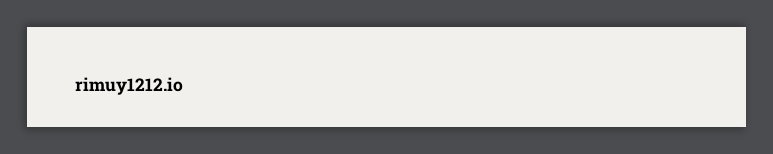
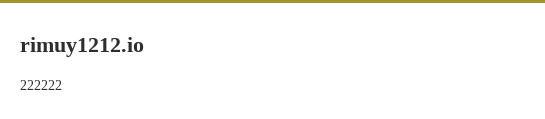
(183, 86) none -> [20,80,62,90] // 222222

